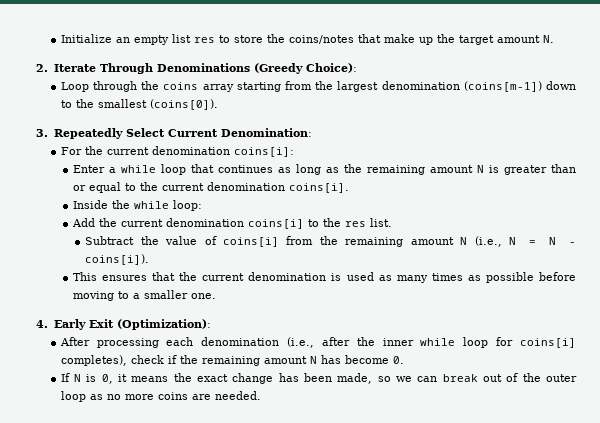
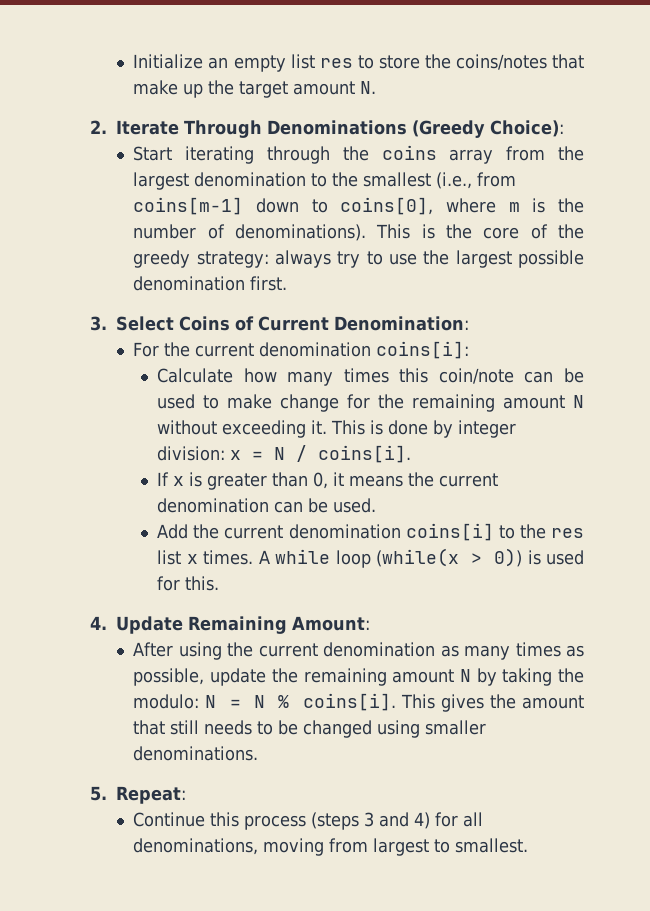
[60,82,89,92] Loop -> [133,146,255,164] Start iterating
[236,82,281,92] starting -> (494, 156) none
[463,81,576,92] (coins[m-1]) down -> (307, 179) none
[149,99,218,110] [36,128,165,139] (coins[0]). // 3. Repeatedly Select -> [436,172,517,189] [133,197,585,215] [133,224,584,241] [133,250,584,268] [133,276,288,291] [89,316,254,331] (i.e., from coins[m-1] down to coins[0], where m is the number of denominations). This is the core of the greedy strategy: always try to use the largest possible denomination first. // 3. Select Coins of
[72,164,576,175] [72,182,349,193] [72,200,202,211] Enter a while loop that continues as long as the remaining amount N is greater than or equal to the current denomination coins[i]. // Inside the while loop: -> [157,368,585,386] [157,394,584,412] [157,420,517,438] [157,445,412,463] [157,472,499,490] [157,498,377,513] Calculate how many times this coin/note can be used to make change for the remaining amount N without exceeding it. This is done by integer division: x = N / coins[i]. // If x is greater than 0, it means the current denomination can be used.
[369,218,392,227] [85,236,576,247] [85,254,150,265] [72,272,576,283] [72,290,216,301] [36,319,211,330] [59,337,576,348] [60,355,404,366] [60,373,577,384] [60,391,261,402] list. // Subtract the value of coins[i] from the remaining amount N (i.e., N = N - coins[i]). // This ensures that the current denomination is used as many times as possible before moving to a smaller one. // 4. Early Exit (Optimization): // After processing each denomination (i.e., after the inner while loop for coins[i] completes), check if the remaining amount N has become 0. // If N is 0, it means the exact change has been made, so we can break out of the outer loop as no more coins are needed. -> [157,548,585,568] [157,576,220,591] [89,616,370,634] [133,642,584,660] [133,668,584,686] [133,693,585,712] [133,720,487,738] [133,746,259,761] [89,786,186,804] [133,812,484,830] [133,838,529,856] list x times. A while loop (while(x > 0)) is used for this. // 4. Update Remaining Amount: // After using the current denomination as many times as possible, update the remaining amount N by taking the modulo: N = N % coins[i]. This gives the amount that still needs to be changed using smaller denominations. // 5. Repeat: // Continue this process (steps 3 and 4) for all denominations, moving from largest to smallest.

